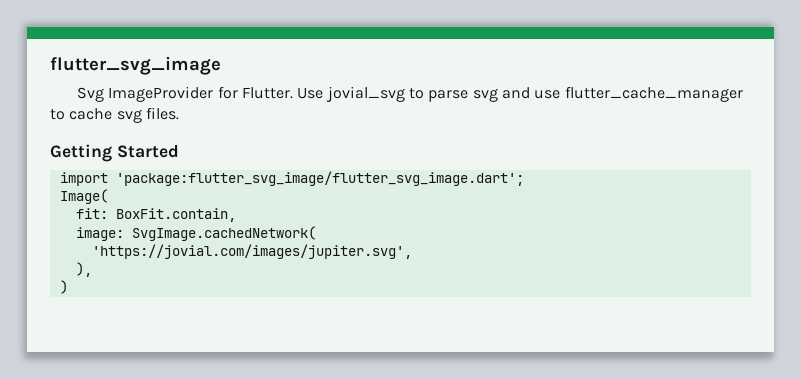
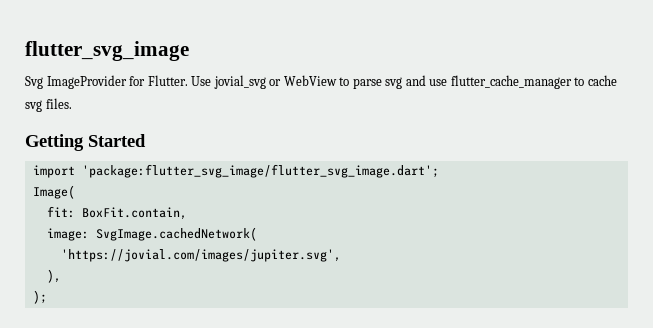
(405, 94) none -> [269,75,337,86] or WebView
[59,280,68,294] ) -> [32,290,47,304] );

